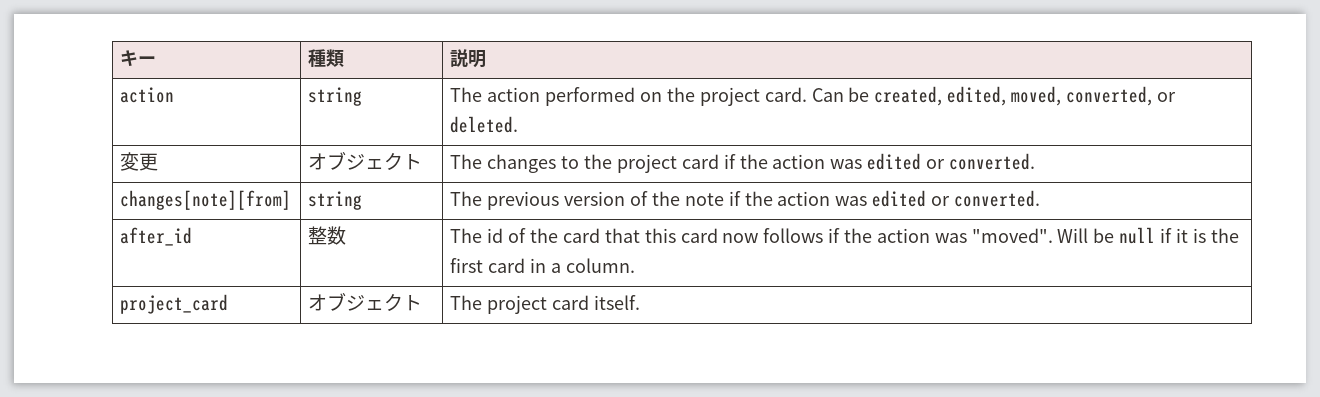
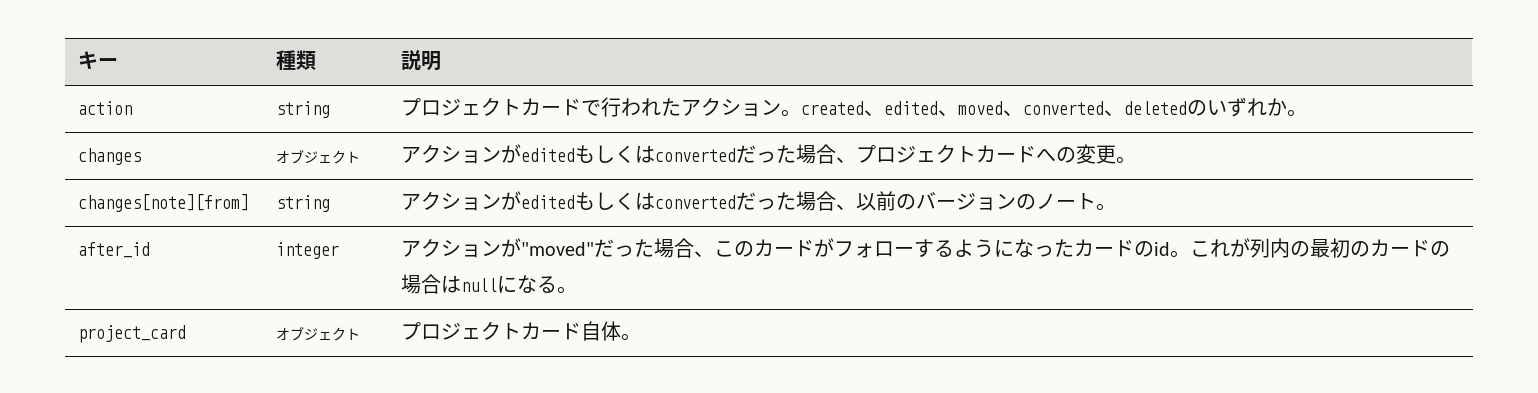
[450,86,1176,106] [450,116,519,133] [120,152,159,171] [308,151,423,170] [450,153,1035,173] [120,190,292,210] [308,191,363,210] [450,190,1040,210] [120,227,193,246] [308,226,347,245] [450,227,1239,244] [450,258,635,273] [120,294,229,314] [308,292,423,311] [450,295,641,314] The action performed on the project card. Can be created, edited, moved, converted, or deleted. // 変更 | オブジェクト | The changes to the project card if the action was edited or converted. // changes[note][from] | string | The previous version of the note if the action was edited or converted. // after_id | 整数 | The id of the card that this card now follows if the action was "moved". Will be null if it is the first card in a column. // project_card | オブジェクト | The project card itself. -> [401,97,1308,117] [78,148,142,165] [276,149,361,164] [401,144,1137,164] [78,194,250,212] [276,195,331,212] [401,191,1117,211] [78,242,151,258] [276,242,340,259] [401,238,1451,258] [401,274,578,294] [78,325,187,343] [276,326,361,341] [401,321,642,341] プロジェクトカードで行われたアクション。created、edited、moved、converted、deletedのいずれか。 // changes | オブジェクト | アクションがeditedもしくはconvertedだった場合、プロジェクトカードへの変更。 // changes[note][from] | string | アクションがeditedもしくはconvertedだった場合、以前のバージョンのノート。 // after_id | integer | アクションが"moved"だった場合、このカードがフォローするようになったカードのid。これが列内の最初のカードの場合はnullになる。 // project_card | オブジェクト | プロジェクトカード自体。

